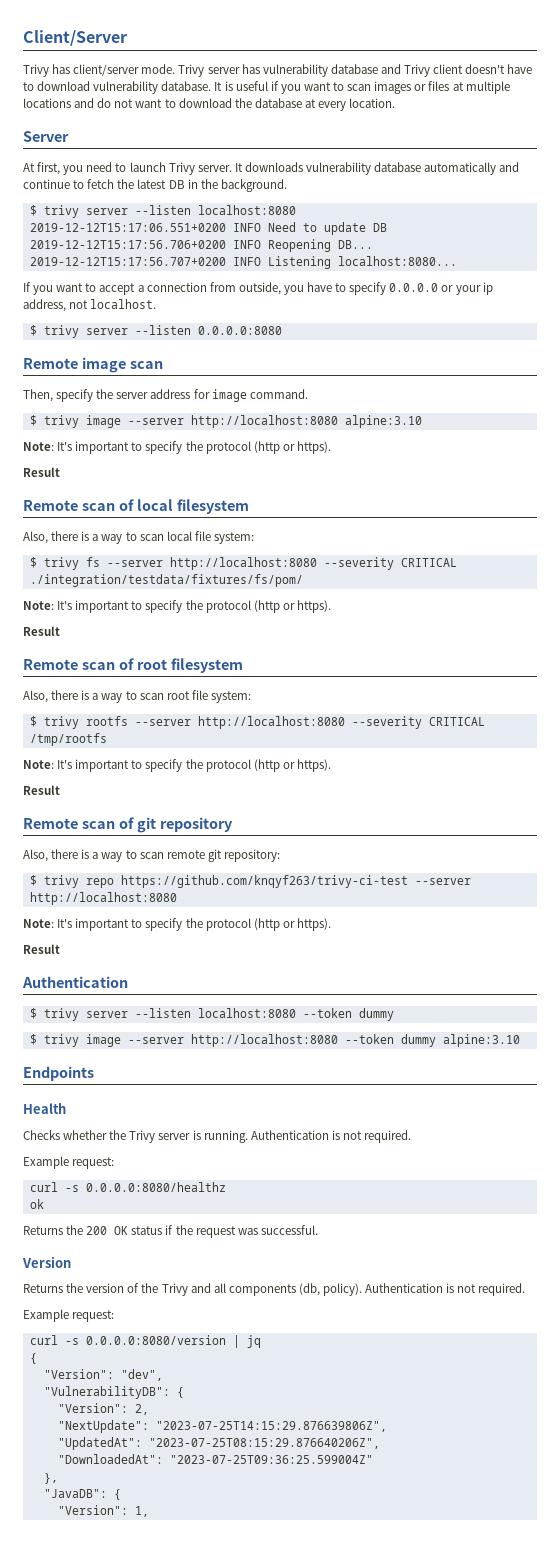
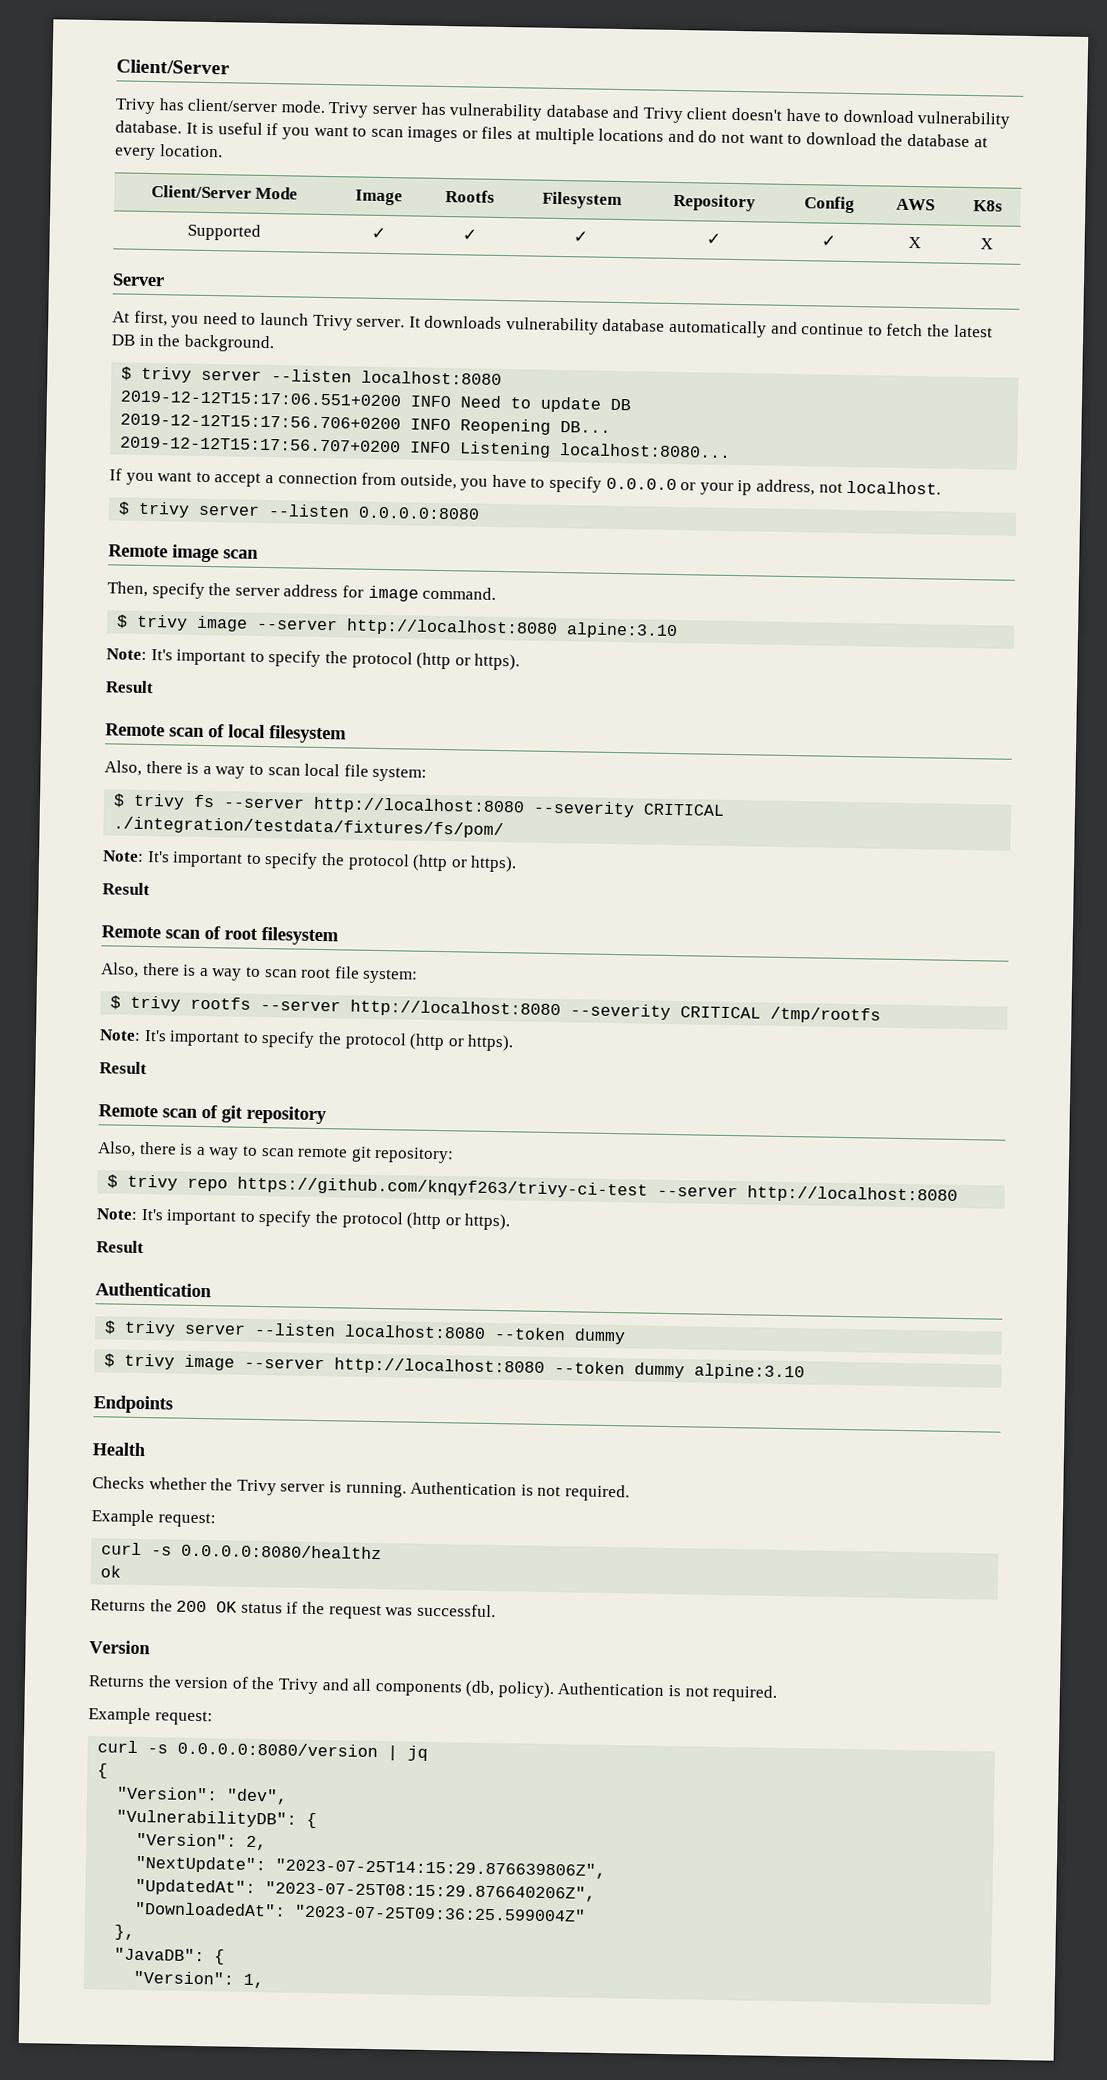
(396, 103) none -> [150,184,299,200] [355,189,403,206] [445,190,495,203] [541,191,622,210] [673,193,756,212] [803,196,855,214] [895,198,935,211] [972,200,1003,212] [186,223,261,241] [370,227,386,240] [461,229,477,241] [573,231,588,243] [706,233,721,245] [820,235,836,247] [907,236,921,249] [980,238,993,250] // Client/Server Mode | Image | Rootfs | Filesystem | Repository | Config | AWS | K8s // Supported | ✓ | ✓ | ✓ | ✓ | ✓ | X | X

